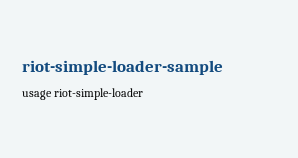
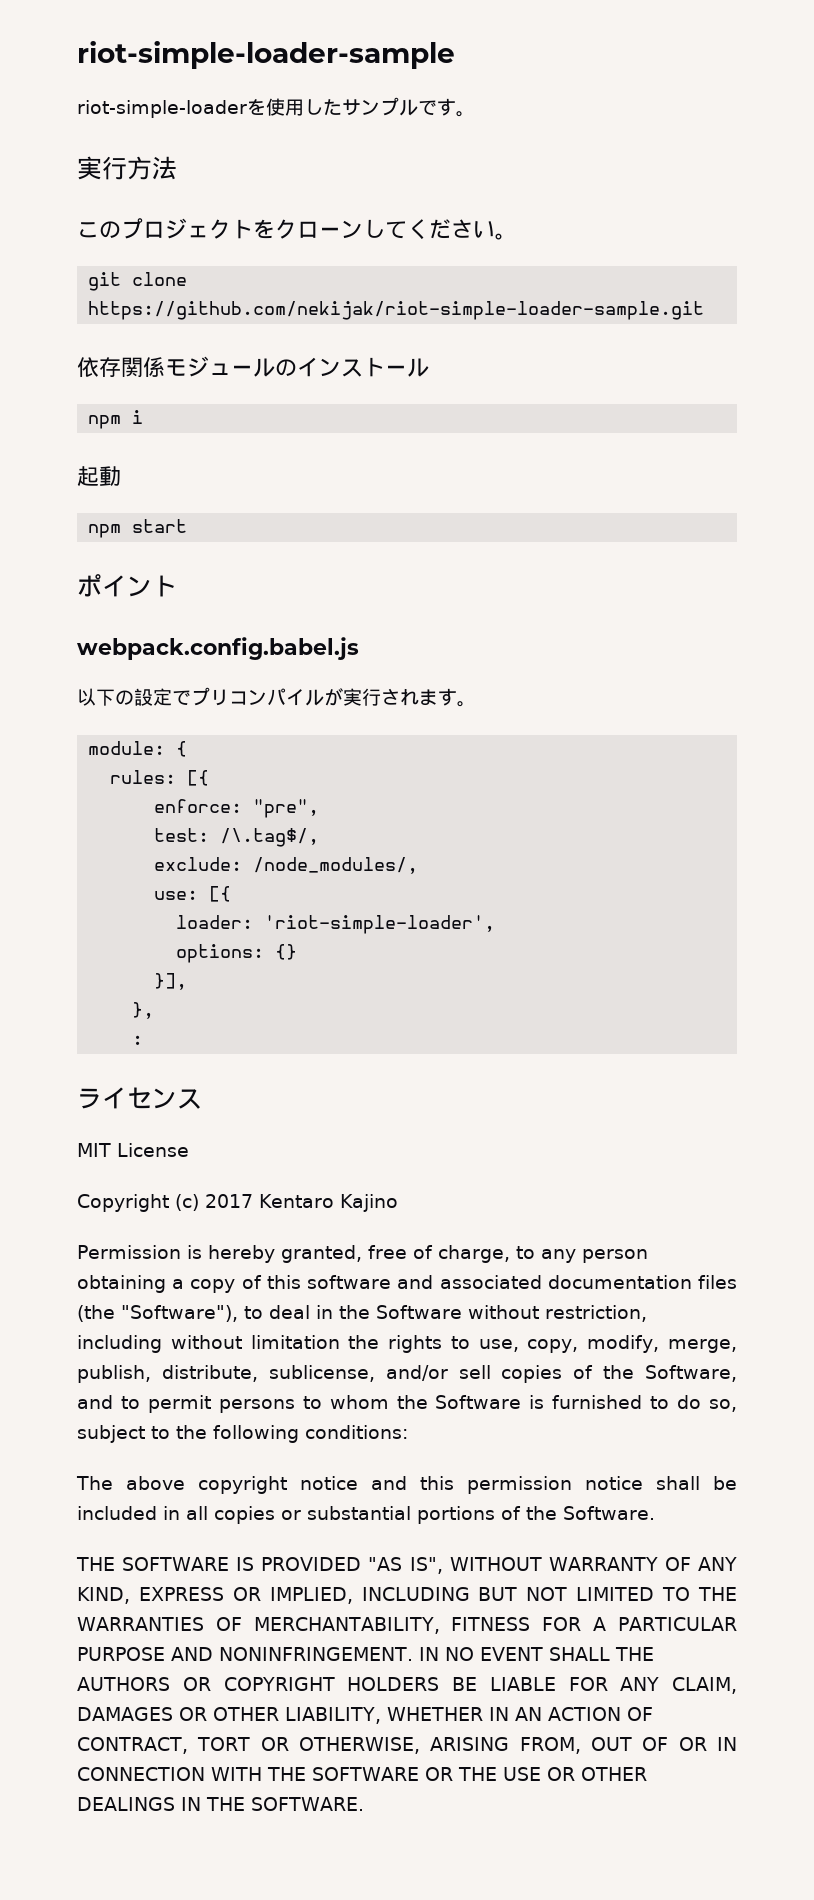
[22,88,144,100] usage riot-simple-loader -> [77,97,475,118] [77,156,177,180] [77,218,517,240] [88,272,188,291] [88,301,705,320] [77,356,429,378] [88,410,144,429] [77,466,121,487] [88,519,188,538] [77,574,177,597] [77,637,359,660] [77,687,476,707] [88,741,188,757] [110,770,210,786] [154,799,320,818] [154,828,320,847] [154,857,419,874] [154,886,232,902] [176,915,496,934] [176,944,298,963] [154,973,188,990] [132,1002,155,1019] [132,1035,144,1045] [77,1087,202,1109] [77,1143,189,1157] [77,1194,398,1212] [77,1245,648,1263] [77,1275,737,1293] [77,1305,647,1322] [77,1335,737,1353] [77,1365,737,1383] [77,1395,737,1413] [77,1425,408,1443] [76,1476,737,1494] [77,1506,655,1524] [76,1557,738,1574] [77,1587,737,1604] [77,1617,738,1634] [77,1647,654,1661] [77,1677,737,1694] [77,1707,653,1724] [77,1737,737,1754] [77,1767,647,1781] [77,1797,364,1811] riot-simple-loaderを使用したサンプルです。 // 実行方法 // このプロジェクトをクローンしてください。 // git clone https://github.com/nekijak/riot-simple-loader-sample.git // 依存関係モジュールのインストール // npm i // 起動 // npm start // ポイント // webpack.config.babel.js // 以下の設定でプリコンパイルが実行されます。 // module: { // rules: [{ // enforce: "pre", // test: /\.tag$/, // exclude: /node_modules/, // use: [{ // loader: 'riot-simple-loader', // options: {} // }], // }, // : // ライセンス // MIT License // Copyright (c) 2017 Kentaro Kajino // Permission is hereby granted, free of charge, to any person obtaining a copy of this software and associated documentation files (the "Software"), to deal in the Software without restriction, including without limitation the rights to use, copy, modify, merge, publish, distribute, sublicense, and/or sell copies of the Software, and to permit persons to whom the Software is furnished to do so, subject to the following conditions: // The above copyright notice and this permission notice shall be included in all copies or substantial portions of the Software. // THE SOFTWARE IS PROVIDED "AS IS", WITHOUT WARRANTY OF ANY KIND, EXPRESS OR IMPLIED, INCLUDING BUT NOT LIMITED TO THE WARRANTIES OF MERCHANTABILITY, FITNESS FOR A PARTICULAR PURPOSE AND NONINFRINGEMENT. IN NO EVENT SHALL THE AUTHORS OR COPYRIGHT HOLDERS BE LIABLE FOR ANY CLAIM, DAMAGES OR OTHER LIABILITY, WHETHER IN AN ACTION OF CONTRACT, TORT OR OTHERWISE, ARISING FROM, OUT OF OR IN CONNECTION WITH THE SOFTWARE OR THE USE OR OTHER DEALINGS IN THE SOFTWARE.

